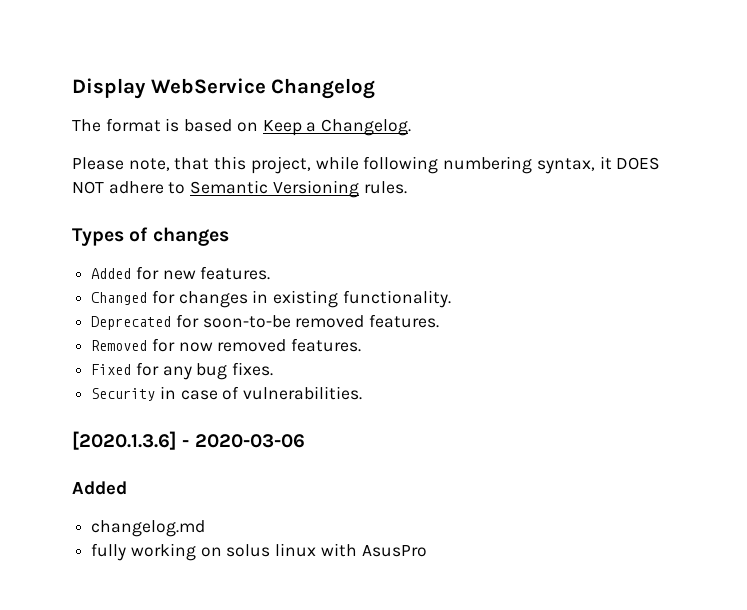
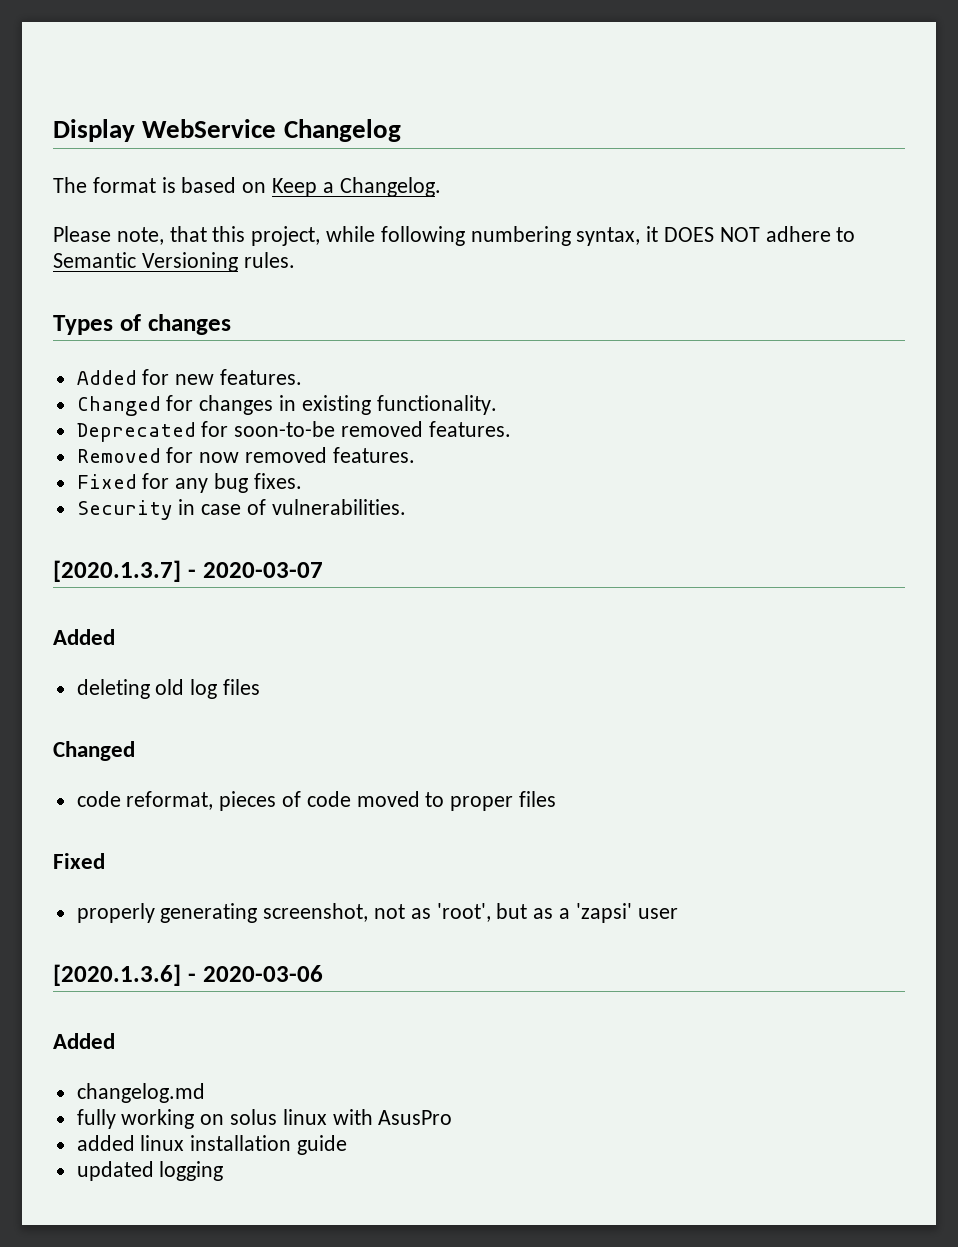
(363, 393) none -> [53,560,323,582] [53,629,115,645] [76,679,261,699] [53,741,135,761] [76,791,557,811] [53,853,105,869] [76,903,678,923] // [2020.1.3.7] - 2020-03-07 // Added // deleting old log files // Changed // code reformat, pieces of code moved to proper files // Fixed // properly generating screenshot, not as 'root', but as a 'zapsi' user
(427, 551) none -> [76,1135,348,1155] [76,1161,224,1181] // added linux installation guide // updated logging

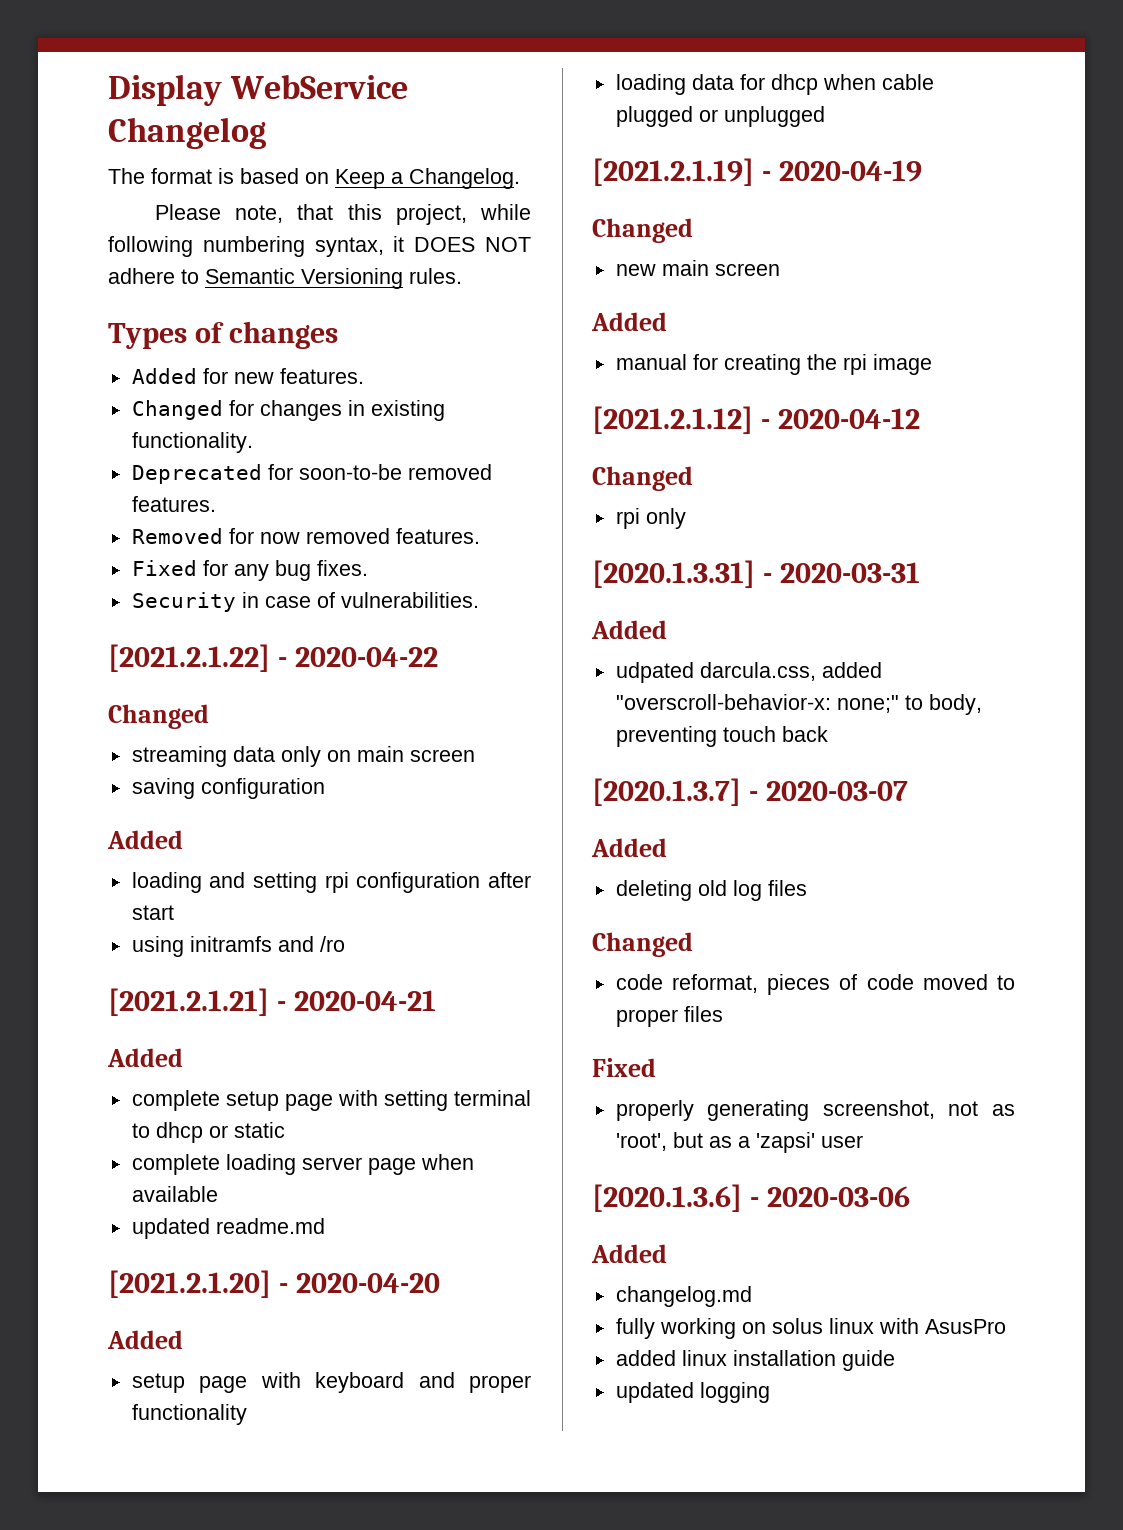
(406, 507) none -> [108,644,438,672] [108,704,209,729] [131,746,475,767] [131,778,325,799] [107,830,183,849] [131,872,531,893] [131,905,174,920] [131,936,345,957] [108,988,436,1016] [107,1048,183,1067] [131,1090,531,1111] [131,1122,285,1143] [131,1154,474,1175] [131,1186,218,1202] [131,1218,325,1239] [108,1270,440,1298] [107,1330,183,1349] [131,1372,531,1393] [131,1404,247,1425] [615,74,934,95] [615,106,825,127] [592,158,922,186] [592,218,693,243] [615,260,780,276] [591,312,667,331] [615,354,932,375] [592,406,920,434] [592,466,693,491] [615,508,686,529] [592,560,920,588] [591,620,667,639] [615,662,882,683] [615,694,982,715] [615,726,828,747] // [2021.2.1.22] - 2020-04-22 // Changed // streaming data only on main screen // saving configuration // Added // loading and setting rpi configuration after start // using initramfs and /ro // [2021.2.1.21] - 2020-04-21 // Added // complete setup page with setting terminal to dhcp or static // complete loading server page when available // updated readme.md // [2021.2.1.20] - 2020-04-20 // Added // setup page with keyboard and proper functionality // loading data for dhcp when cable plugged or unplugged // [2021.2.1.19] - 2020-04-19 // Changed // new main screen // Added // manual for creating the rpi image // [2021.2.1.12] - 2020-04-12 // Changed // rpi only // [2020.1.3.31] - 2020-03-31 // Added // udpated darcula.css, added "overscroll-behavior-x: none;" to body, preventing touch back

